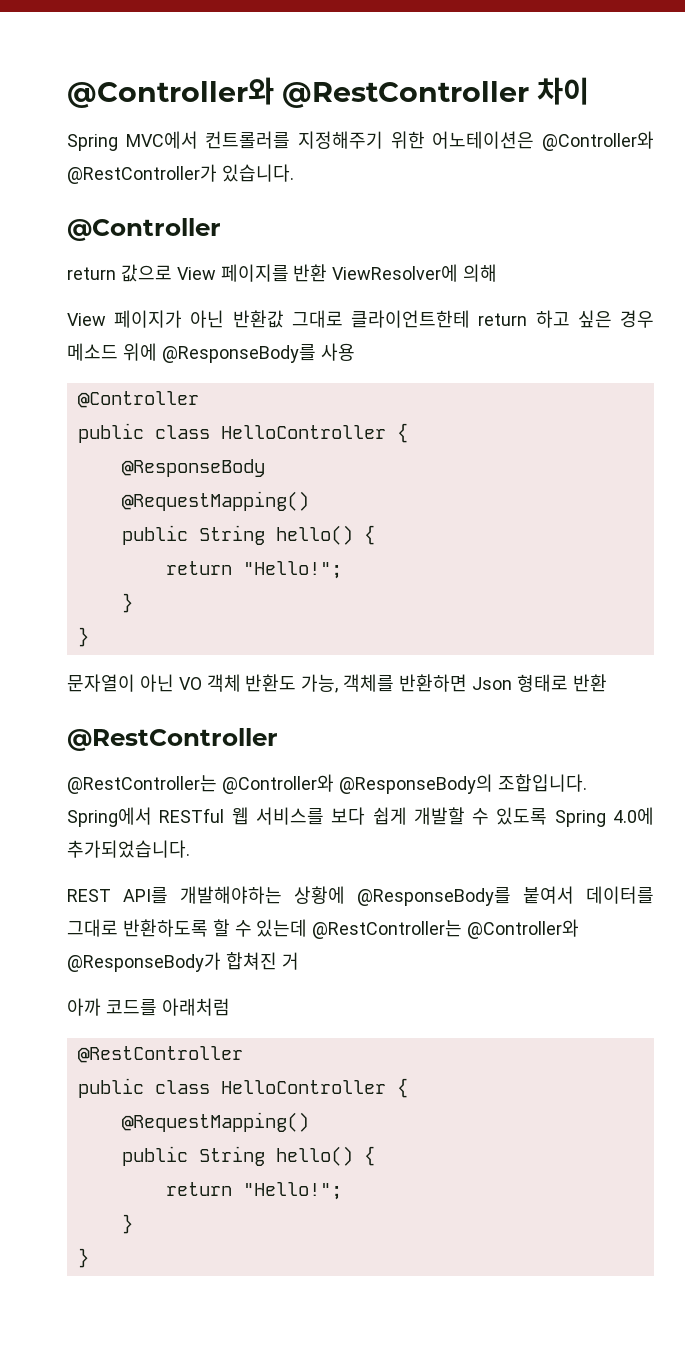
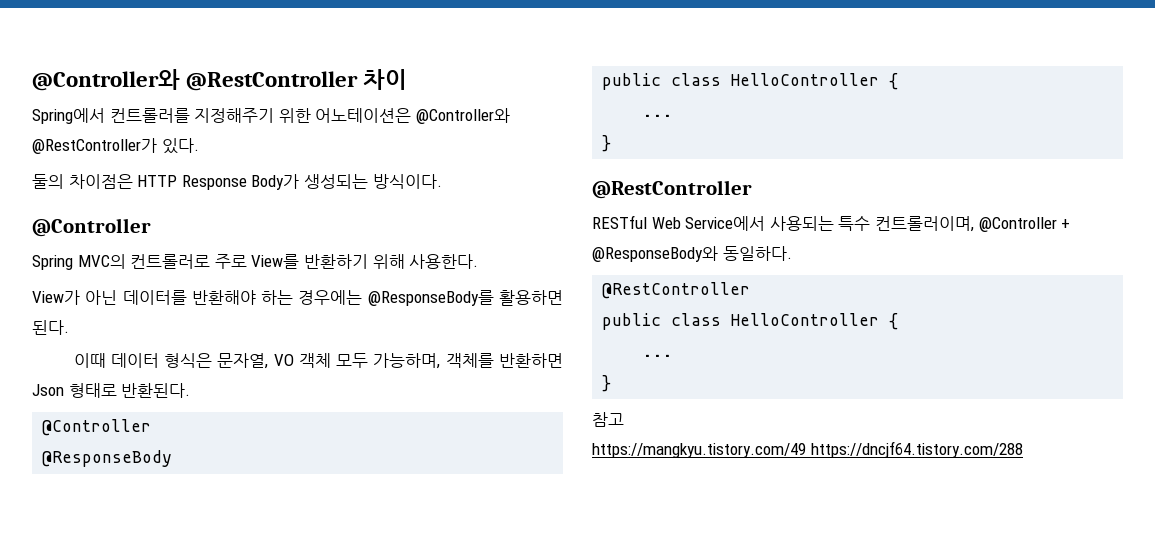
[67,131,198,151] Spring MVC에서 -> [32,108,105,124] Spring에서
[221,164,294,182] [67,218,221,241] [67,264,498,282] [67,310,654,328] [67,343,355,363] [77,391,199,408] [77,423,408,443] [121,459,265,477] [121,491,309,511] [121,525,375,545] [165,561,342,579] [121,593,133,613] [77,627,89,647] [67,674,607,693] [67,728,278,751] [67,774,587,794] [67,807,654,827] [67,840,190,858] [67,886,654,906] [67,919,580,939] [67,952,299,972] [67,998,230,1016] 있습니다. // @Controller // return 값으로 View 페이지를 반환 ViewResolver에 의해 // View 페이지가 아닌 반환값 그대로 클라이언트한테 return 하고 싶은 경우 메소드 위에 @ResponseBody를 사용 // @Controller // public class HelloController { // @ResponseBody // @RequestMapping() // public String hello() { // return "Hello!"; // } // } // 문자열이 아닌 VO 객체 반환도 가능, 객체를 반환하면 Json 형태로 반환 // @RestController // @RestController는 @Controller와 @ResponseBody의 조합입니다. Spring에서 RESTful 웹 서비스를 보다 쉽게 개발할 수 있도록 Spring 4.0에 추가되었습니다. // REST API를 개발해야하는 상황에 @ResponseBody를 붙여서 데이터를 그대로 반환하도록 할 수 있는데 @RestController는 @Controller와 @ResponseBody가 합쳐진 거 // 아까 코드를 아래처럼 -> [161,138,199,154] [32,174,442,190] [32,218,151,237] [32,254,479,270] [32,290,563,306] [32,320,69,335] [73,353,563,369] [32,383,191,398] [42,419,152,436] [42,450,173,467] [602,73,899,90] [642,114,673,117] [602,135,612,152] [592,180,752,199] [592,215,1071,232] [592,246,792,262] 있다. // 둘의 차이점은 HTTP Response Body가 생성되는 방식이다. // @Controller // Spring MVC의 컨트롤러로 주로 View를 반환하기 위해 사용한다. // View가 아닌 데이터를 반환해야 하는 경우에는 @ResponseBody를 활용하면 된다. // 이때 데이터 형식은 문자열, VO 객체 모두 가능하며, 객체를 반환하면 Json 형태로 반환된다. // @Controller // @ResponseBody // public class HelloController { // ... // } // @RestController // RESTful Web Service에서 사용되는 특수 컨트롤러이며, @Controller + @ResponseBody와 동일하다.
[121,1112,309,1132] [121,1146,375,1166] [165,1182,342,1200] [121,1214,133,1234] [77,1248,89,1268] @RequestMapping() // public String hello() { // return "Hello!"; // } // } -> [642,354,673,357] [602,375,612,392] [592,412,624,427] [592,441,1023,458] ... // } // 참고 // https://mangkyu.tistory.com/49 https://dncjf64.tistory.com/288

